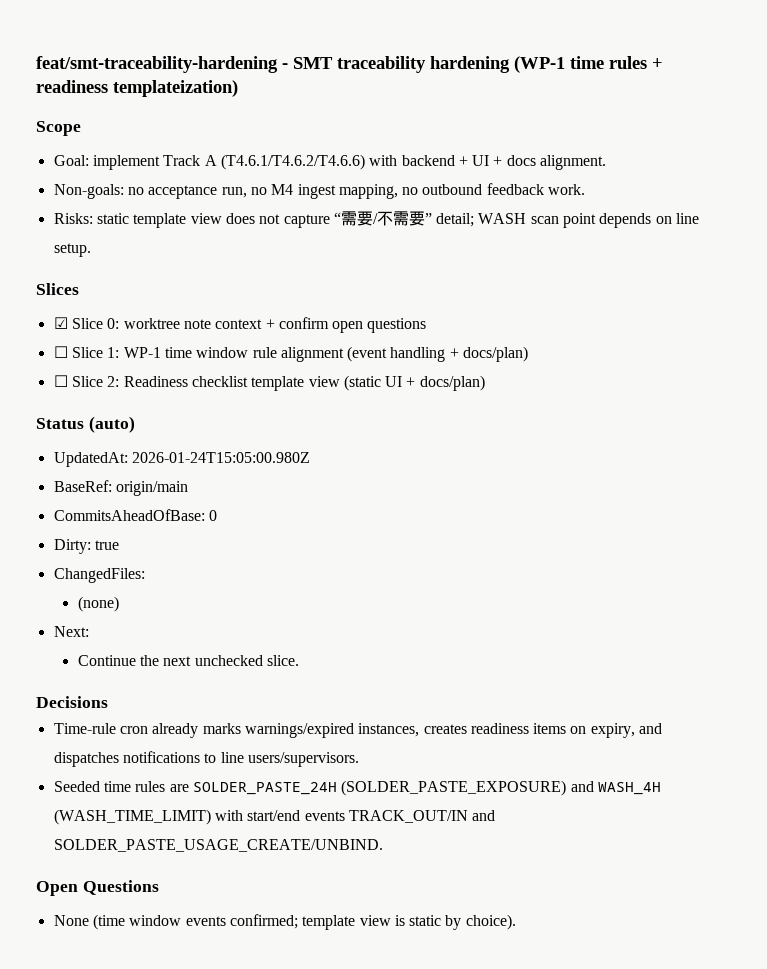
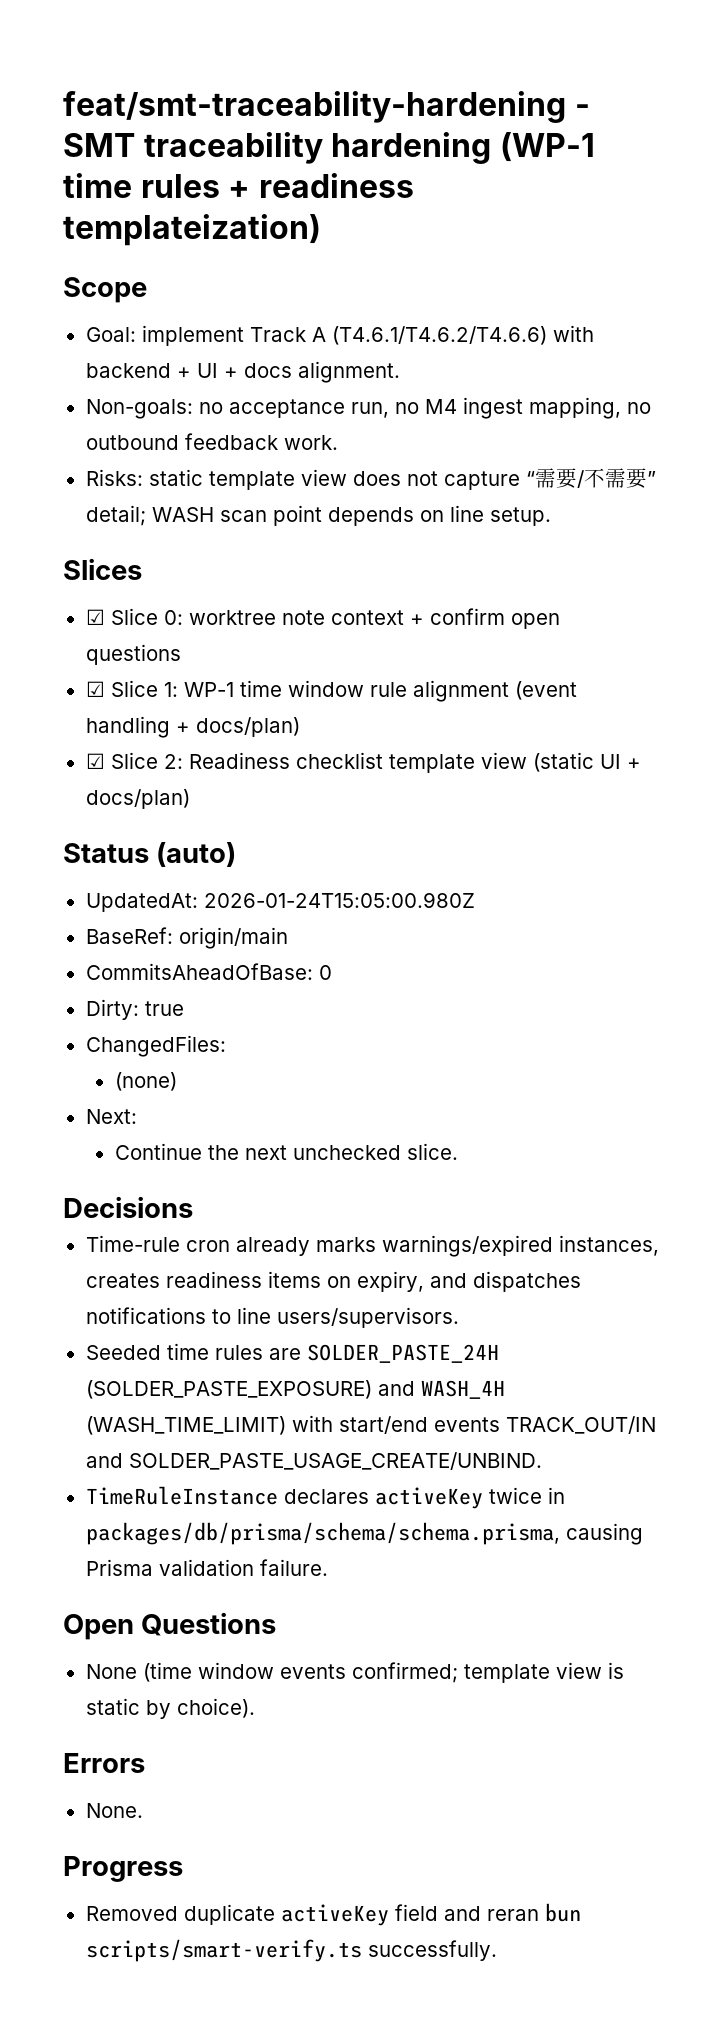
[53,346,68,358] ☐ -> [85,681,105,697] ☑
[53,375,68,387] ☐ -> [85,753,105,769] ☑
(383, 845) none -> [85,1486,565,1509] [85,1522,643,1545] [85,1559,328,1576] // TimeRuleInstance declares activeKey twice in packages/db/prisma/schema/schema.prisma, causing Prisma validation failure.
(516, 922) none -> [63,1753,145,1773] [85,1803,143,1818] [63,1856,183,1882] [85,1903,581,1926] [85,1939,497,1962] // Errors // None. // Progress // Removed duplicate activeKey field and reran bun scripts/smart-verify.ts successfully.

